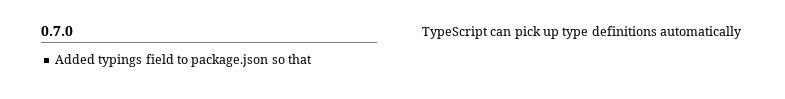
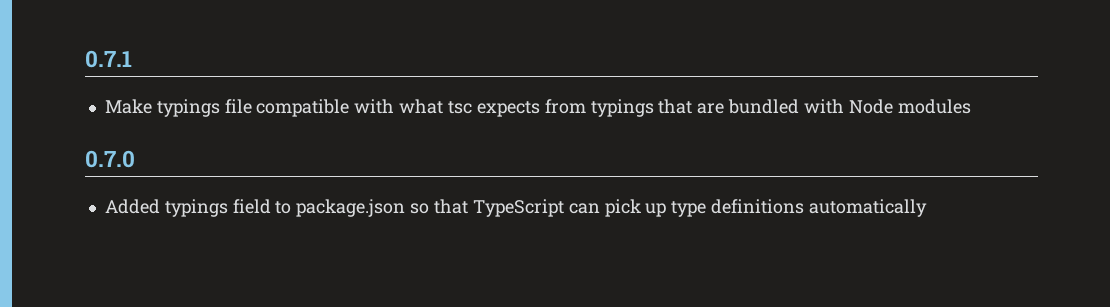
(41, 31) none -> [85,50,132,68] [104,99,971,117] 0.7.1 // Make typings file compatible with what tsc expects from typings that are bundled with Node modules //

